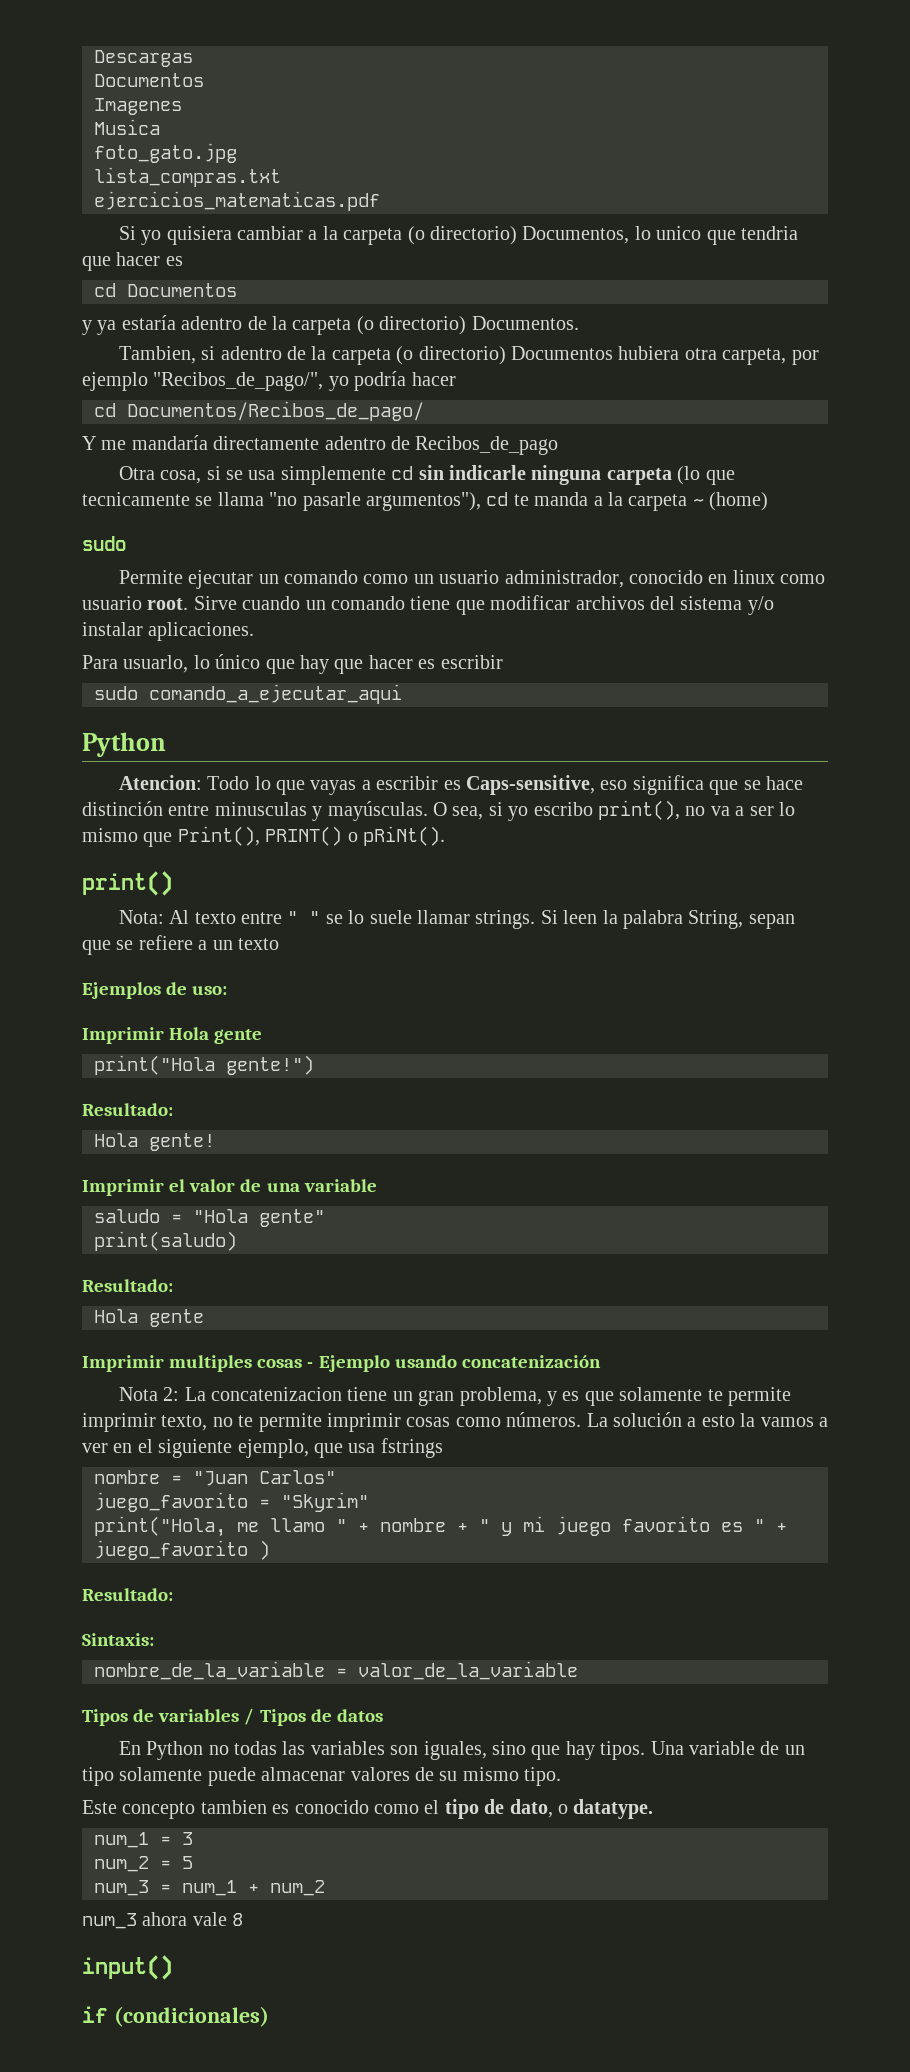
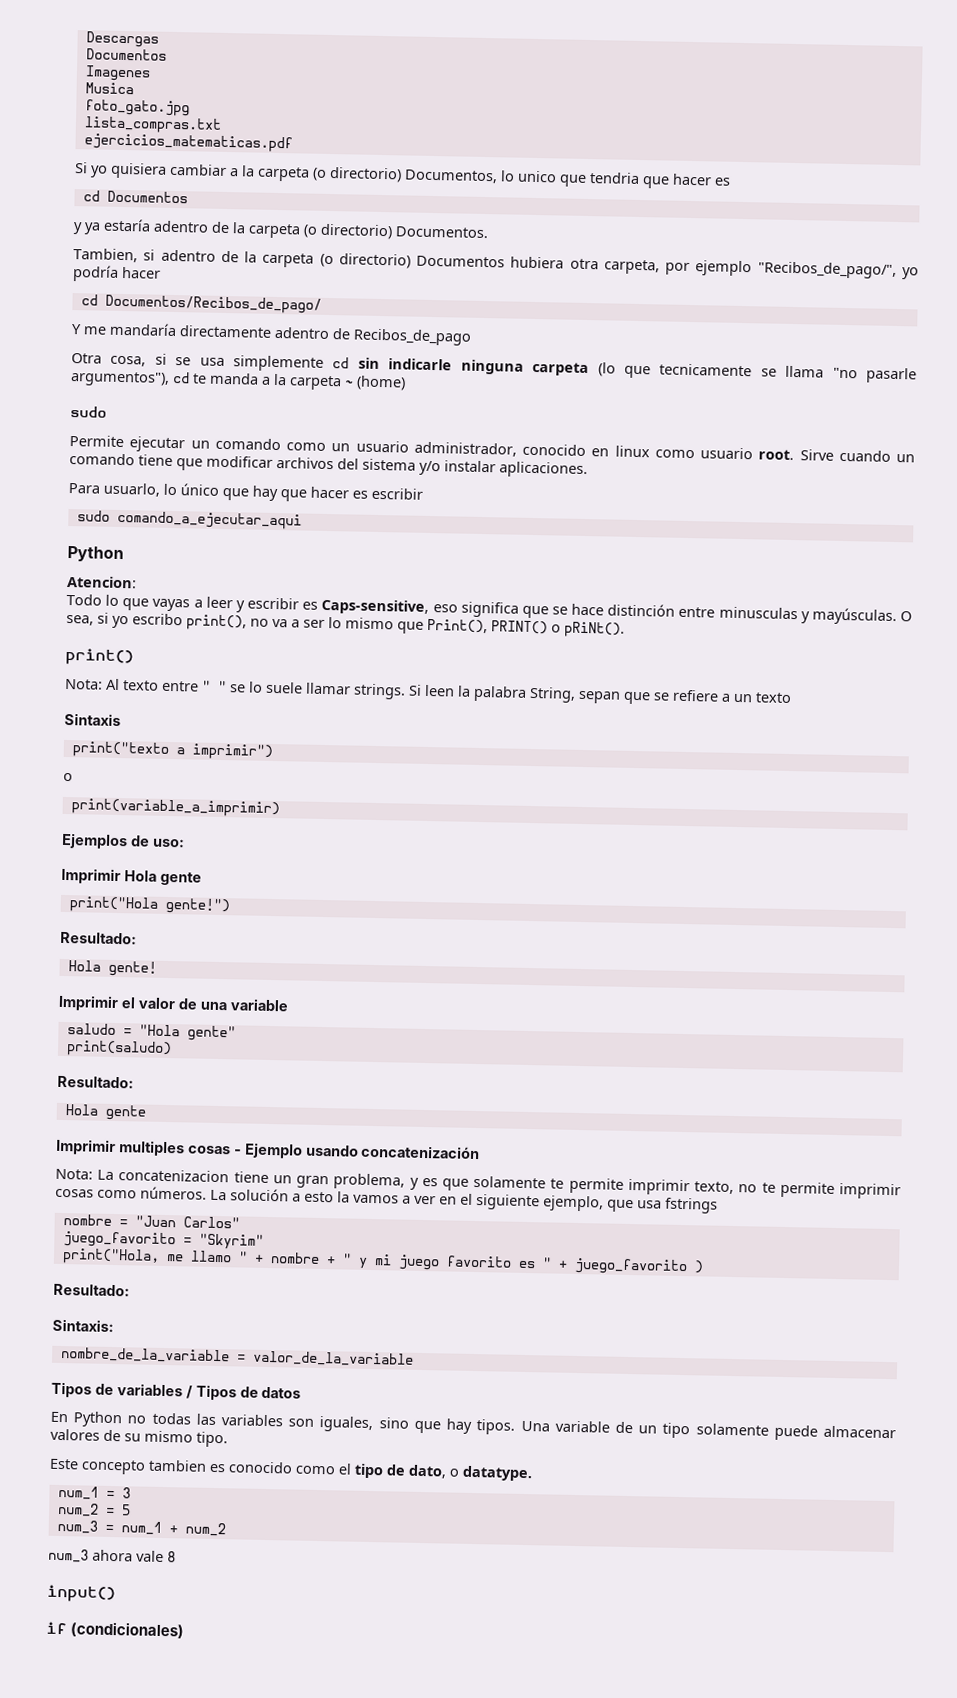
(202, 782) none -> (137, 582) //
(371, 785) none -> [205,596,245,613] leer y
(279, 944) none -> [64,712,121,727] [71,741,273,760] [63,772,73,782] [70,798,280,818] // Sintaxis // print("texto a imprimir") // o // print(variable_a_imprimir)
[118,1387,180,1401] Nota 2: -> [55,1168,93,1180] Nota:

